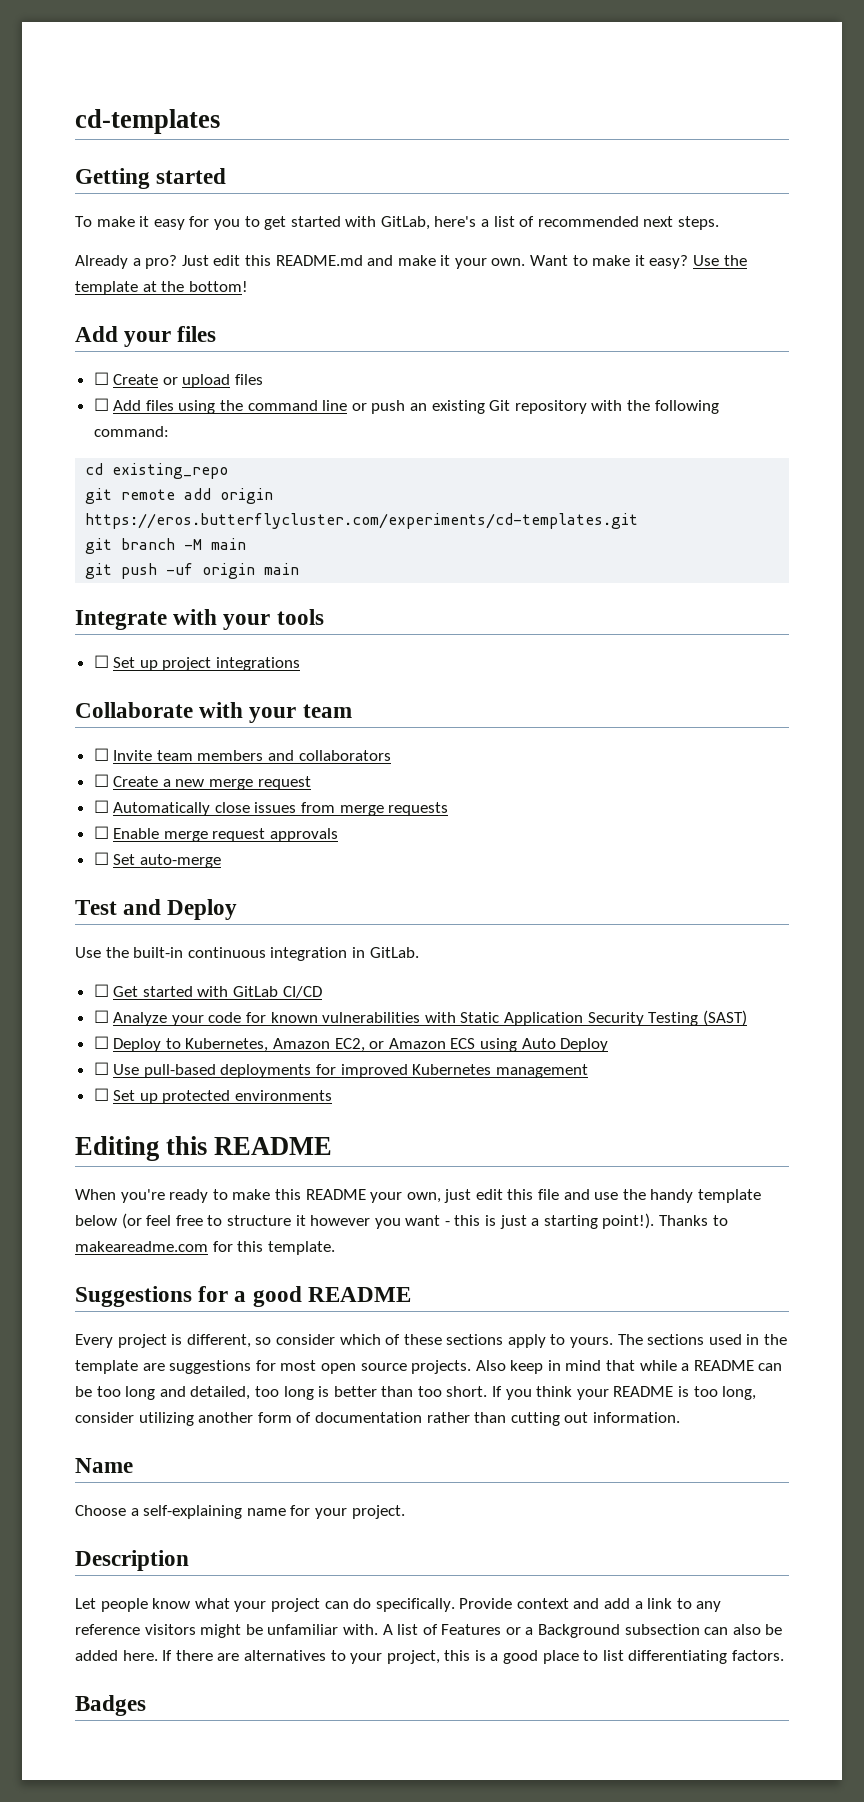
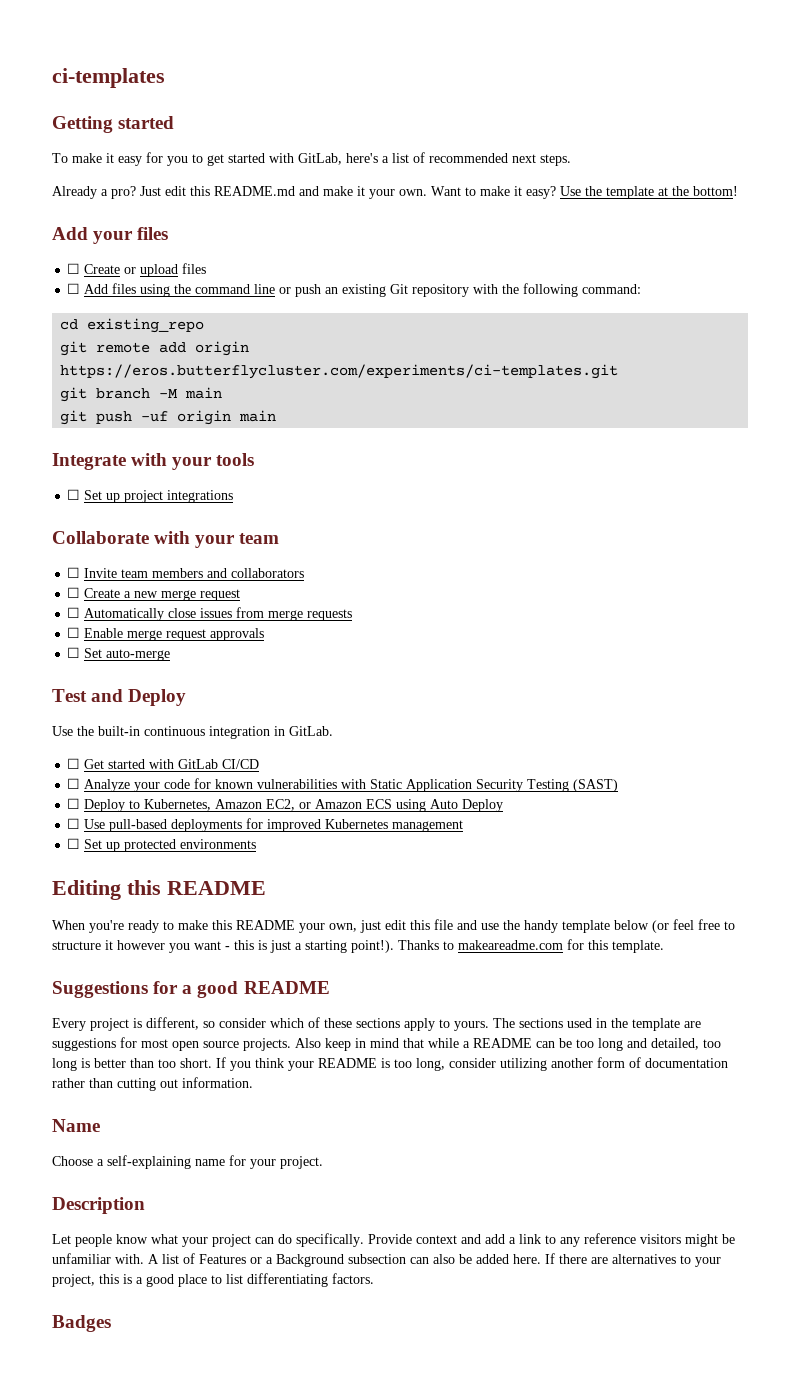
[75,109,220,134] cd-templates -> [52,68,165,88] ci-templates
[85,513,639,529] https://eros.butterflycluster.com/experiments/cd-templates.git -> [60,364,619,379] https://eros.butterflycluster.com/experiments/ci-templates.git

